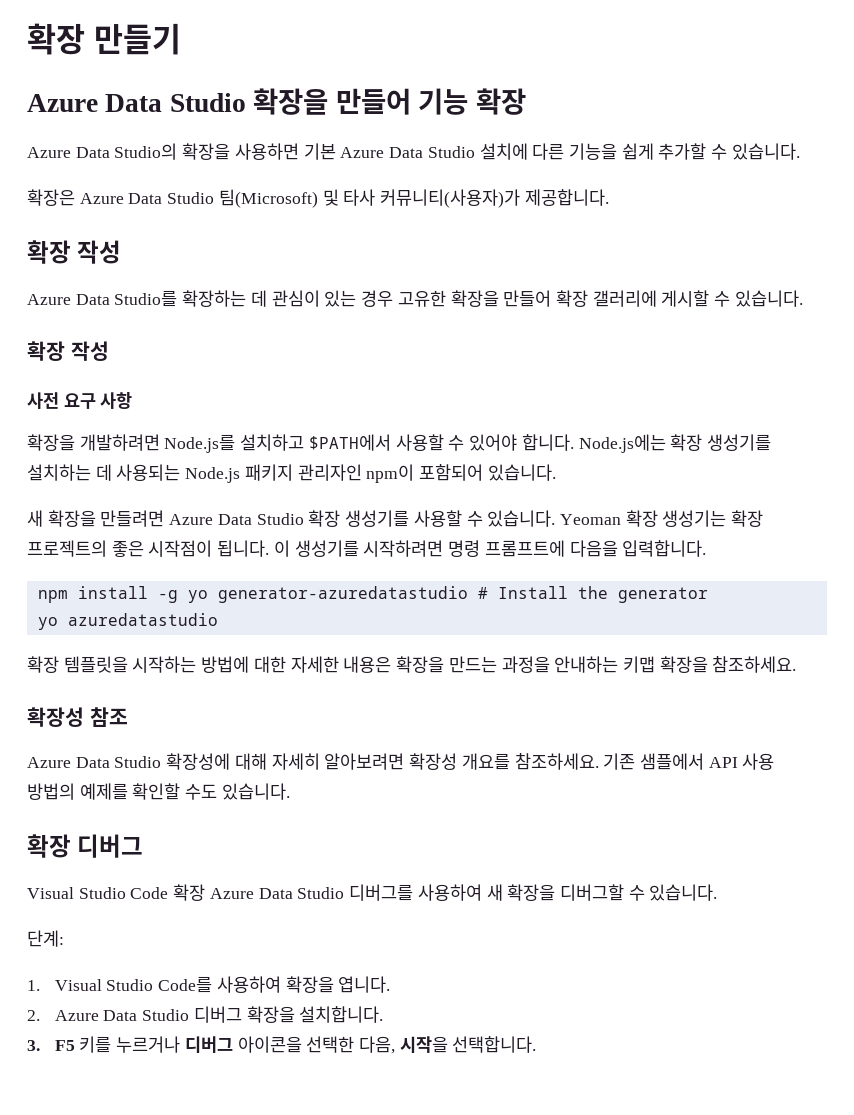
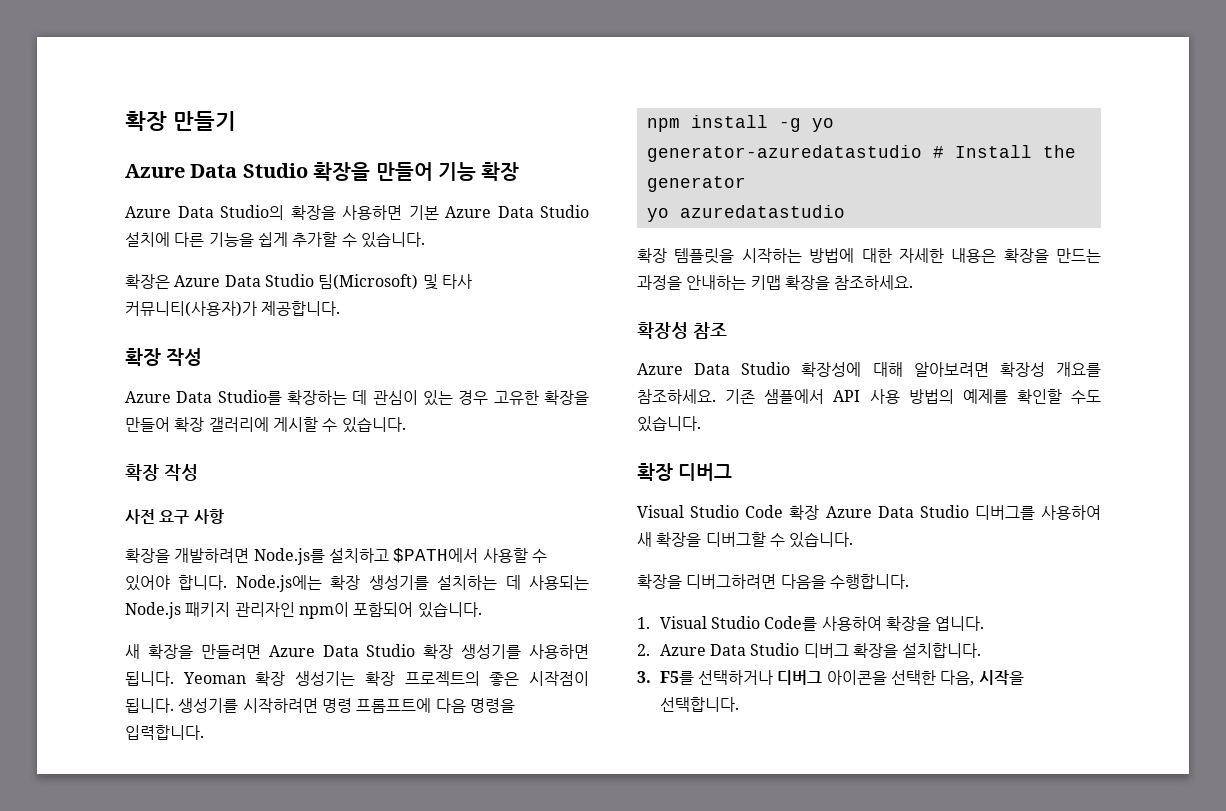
[413,510,556,527] 사용할 수 있습니다. -> [529,644,589,659] [125,671,174,686] 사용하면 됩니다.
[273,540,290,557] 이 -> (174, 705) none
[569,540,618,557] 다음을 -> [435,698,515,713] 다음 명령을
[271,753,320,770] 자세히 -> (903, 369) none
[27,930,64,947] 단계: -> [637,574,909,589] 확장을 디버그하려면 다음을 수행합니다.
[54,1036,181,1053] F5 키를 누르거나 -> [659,670,773,685] F5를 선택하거나

